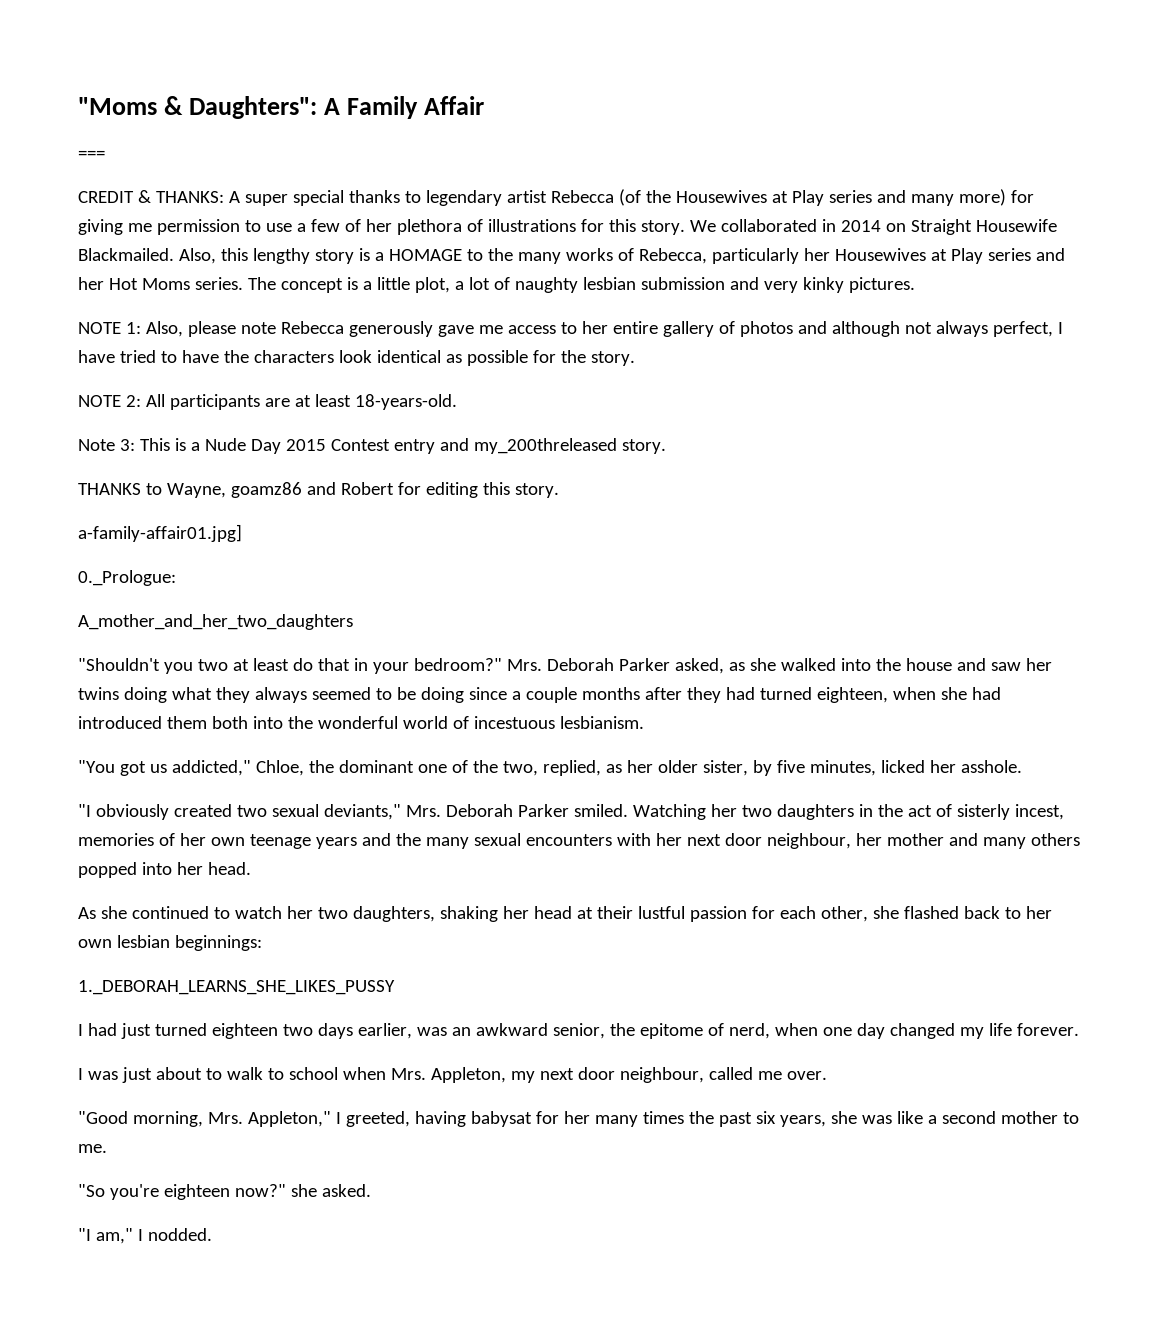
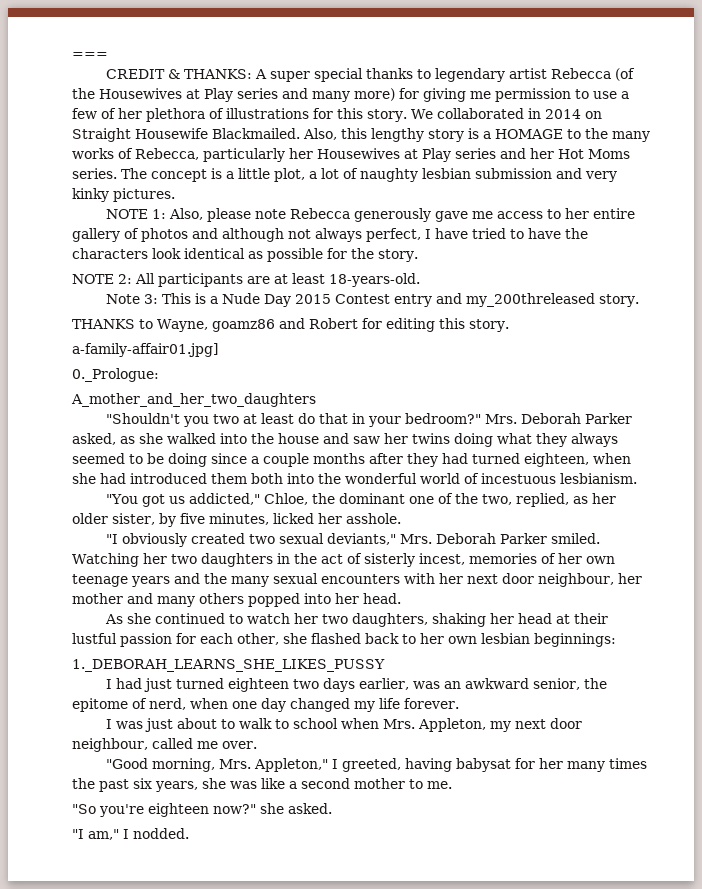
[78,96,485,119] "Moms & Daughters": A Family Affair // -> (72, 55) none

